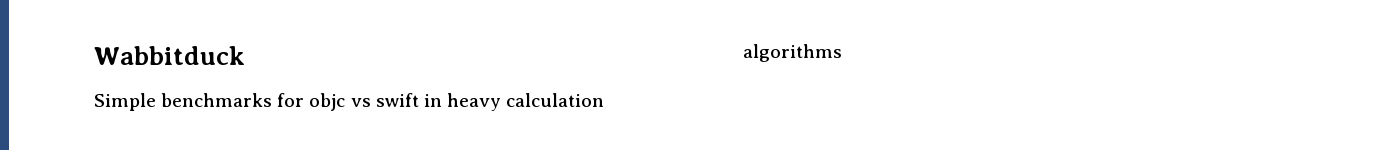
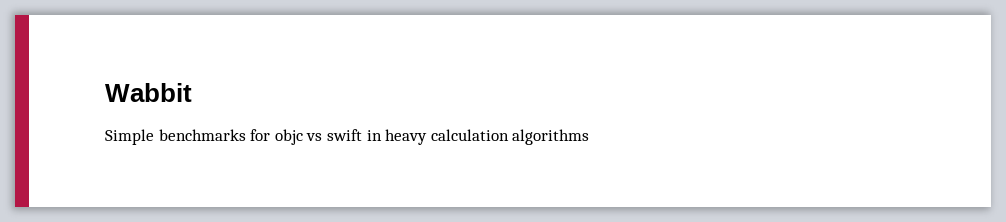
[94,46,245,65] Wabbitduck -> [105,83,192,102] Wabbit

